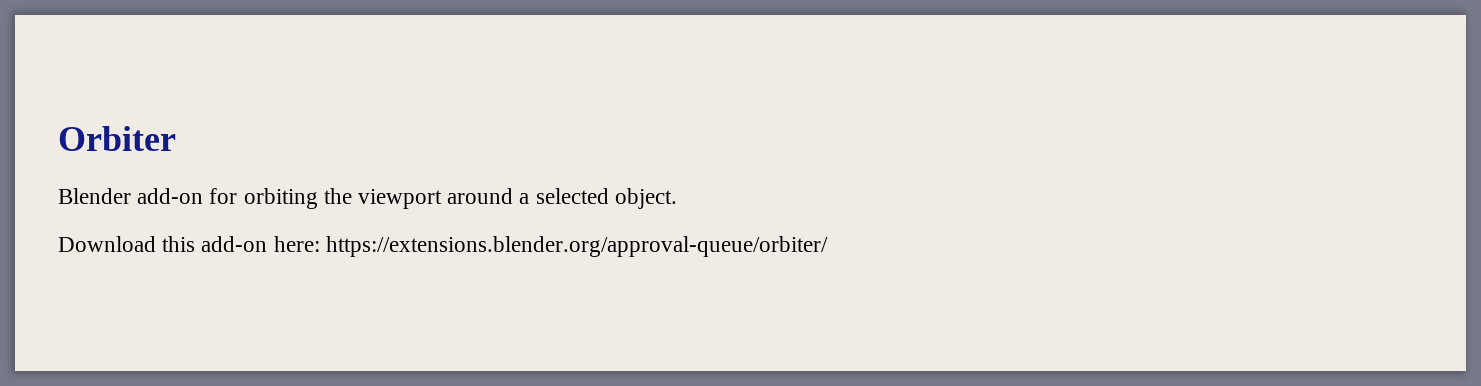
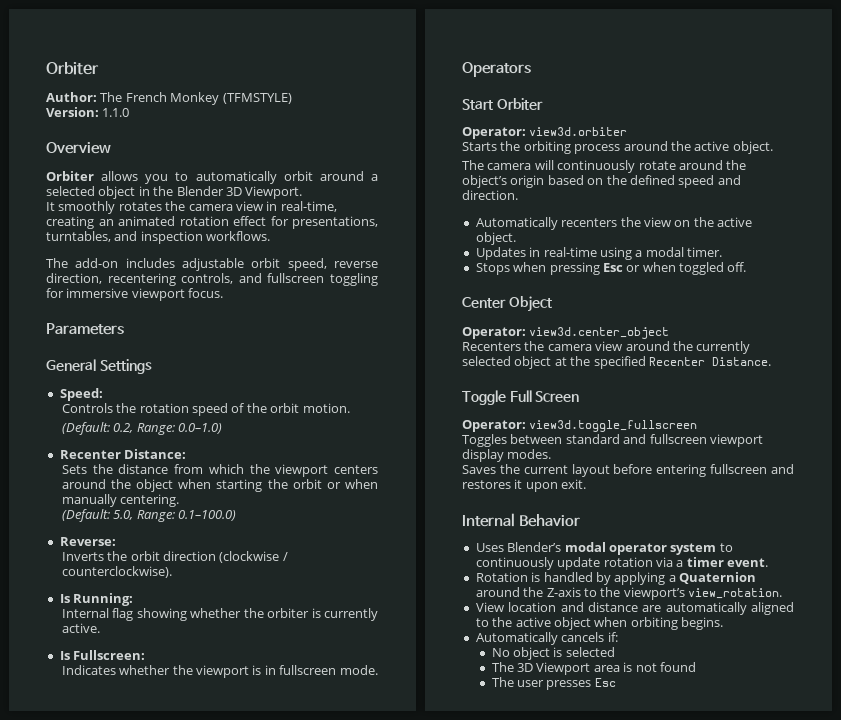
[58,126,176,151] [58,188,677,209] [58,236,828,257] Orbiter // Blender add-on for orbiting the viewport around a selected object. // Download this add-on here: https://extensions.blender.org/approval-queue/orbiter/ -> [46,62,99,75] [46,92,292,105] [46,107,130,117] [46,142,111,154] [46,171,378,184] [46,186,303,199] [46,201,337,214] [46,216,378,229] [46,231,271,244] [46,258,379,271] [46,273,378,286] [46,288,224,301] [46,323,124,335] [46,359,152,374] [59,388,103,401] [61,403,350,416] [61,422,223,435] [59,449,187,459] [61,464,378,477] [61,479,378,492] [61,494,180,507] [61,509,237,522] [59,537,116,546] [61,551,288,563] [61,566,172,578] [59,593,134,606] [61,608,378,621] [61,623,100,633] [59,650,146,660] [61,665,378,678] [462,62,531,77] [462,98,543,110] [462,127,628,139] [462,141,773,154] [462,160,747,173] [462,175,741,188] [462,190,518,200] [475,217,752,230] [475,232,516,245] [475,247,722,260] [475,262,747,275] [462,296,552,312] [462,327,670,339] [462,341,751,354] [462,356,771,369] [462,390,580,405] [462,420,698,432] [462,434,763,447] [462,449,552,462] [462,464,794,477] [462,479,587,492] [462,513,580,527] [475,542,733,555] [475,557,768,570] [475,572,756,585] [475,587,782,600] [475,602,794,615] [475,617,723,630] [475,632,618,645] [491,647,615,660] [491,662,696,675] [491,677,616,690] Orbiter // Author: The French Monkey (TFMSTYLE) // Version: 1.1.0 // Overview // Orbiter allows you to automatically orbit around a selected object in the Blender 3D Viewport. // It smoothly rotates the camera view in real-time, creating an animated rotation effect for presentations, turntables, and inspection workflows. // The add-on includes adjustable orbit speed, reverse direction, recentering controls, and fullscreen toggling for immersive viewport focus. // Parameters // General Settings // Speed: // Controls the rotation speed of the orbit motion. // (Default: 0.2, Range: 0.0–1.0) // Recenter Distance: // Sets the distance from which the viewport centers around the object when starting the orbit or when manually centering. // (Default: 5.0, Range: 0.1–100.0) // Reverse: // Inverts the orbit direction (clockwise / counterclockwise). // Is Running: // Internal flag showing whether the orbiter is currently active. // Is Fullscreen: // Indicates whether the viewport is in fullscreen mode. // Operators // Start Orbiter // Operator: view3d.orbiter // Starts the orbiting process around the active object. // The camera will continuously rotate around the object’s origin based on the defined speed and direction. // Automatically recenters the view on the active object. // Updates in real-time using a modal timer. // Stops when pressing Esc or when toggled off. // Center Object // Operator: view3d.center_object // Recenters the camera view around the currently selected object at the specified Recenter Distance. // Toggle Full Screen // Operator: view3d.toggle_fullscreen // Toggles between standard and fullscreen viewport display modes. // Saves the current layout before entering fullscreen and restores it upon exit. // Internal Behavior // Uses Blender’s modal operator system to continuously update rotation via a timer event. // Rotation is handled by applying a Quaternion around the Z-axis to the viewport’s view_rotation. // View location and distance are automatically aligned to the active object when orbiting begins. // Automatically cancels if: // No object is selected // The 3D Viewport area is not found // The user presses Esc

